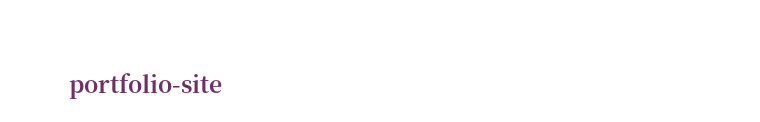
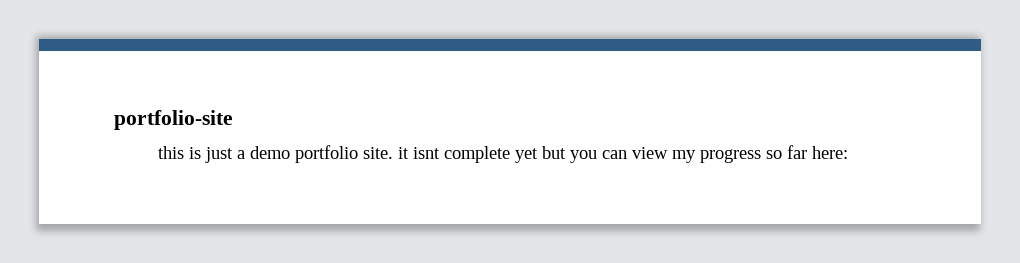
(222, 86) none -> [157,145,848,163] // this is just a demo portfolio site. it isnt complete yet but you can view my progress so far here:

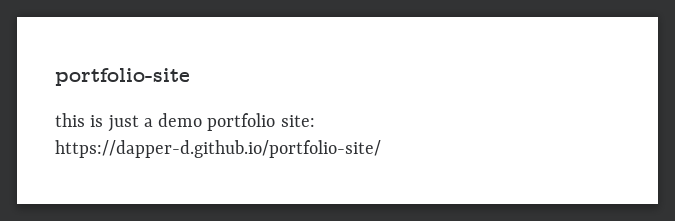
[362,145,848,163] site. it isnt complete yet but you can view my progress so far here: -> [280,115,315,127] [55,140,381,158] site: https://dapper-d.github.io/portfolio-site/

